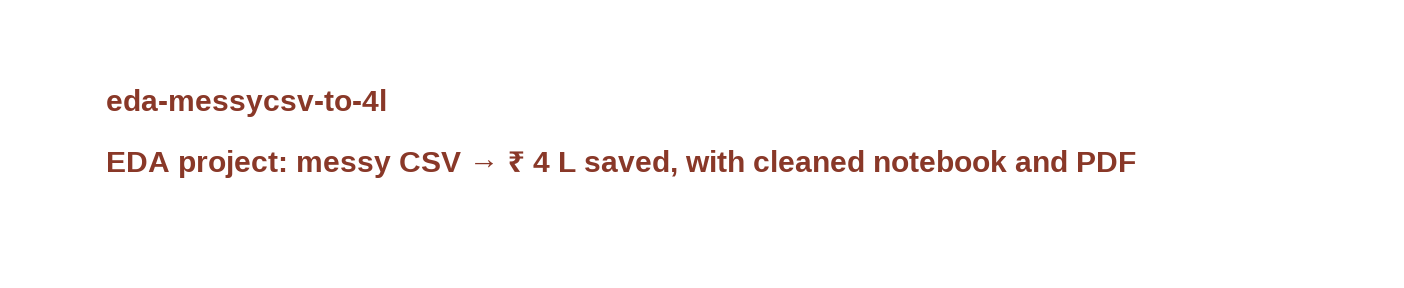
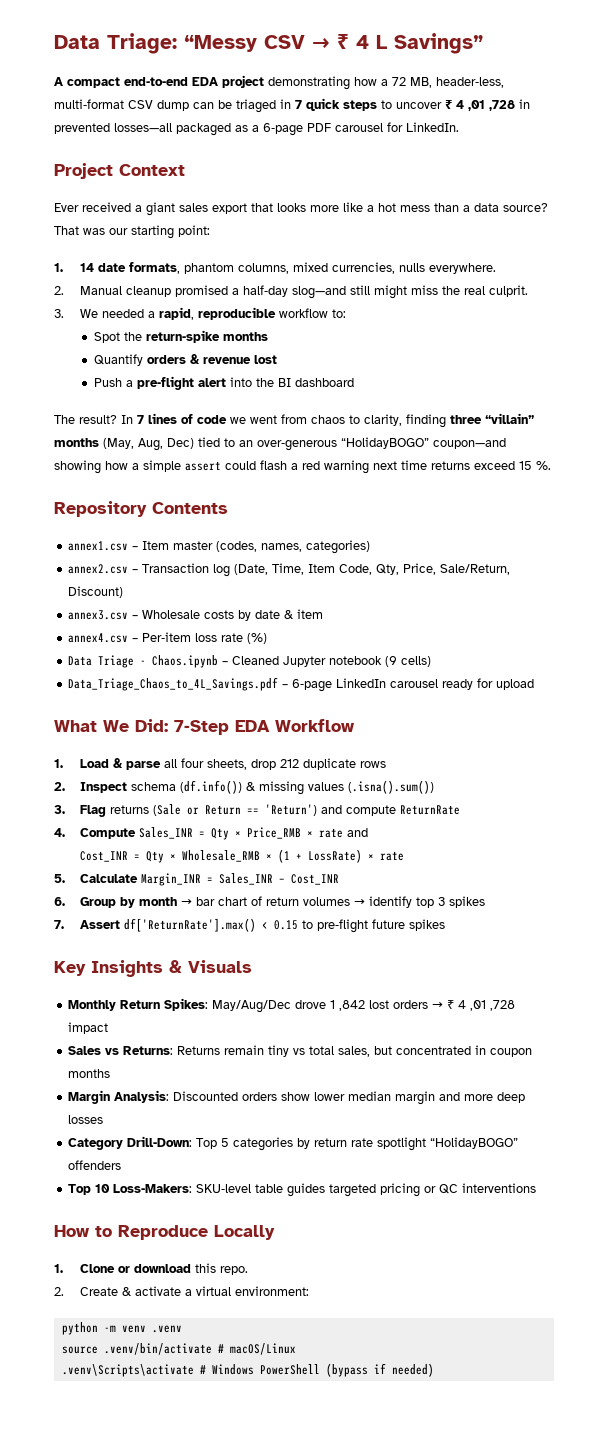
[106,89,387,117] [106,150,392,178] eda-messycsv-to-4l // EDA project: messy -> [54,33,257,54] Data Triage: “Messy
[583,150,1137,177] saved, with cleaned notebook and PDF -> [394,33,483,54] [54,75,504,90] [54,98,530,113] [54,122,459,136] [54,163,185,179] [54,202,548,216] [54,225,210,239] [54,262,496,274] [54,285,528,299] [54,307,346,320] [94,330,269,343] [94,354,278,366] [94,376,355,390] [54,413,534,428] [54,437,506,451] [54,460,551,474] [54,501,228,517] [68,540,371,554] [68,563,511,577] [68,586,124,598] [68,609,324,621] [68,632,268,644] [68,655,432,668] [68,677,535,692] [54,719,355,735] [54,758,386,770] [54,780,434,795] [54,804,460,817] [54,827,368,840] [79,849,404,863] [54,873,339,886] [54,896,485,908] [54,918,445,933] [54,960,252,977] [68,998,516,1013] [68,1022,109,1034] [68,1045,533,1057] [68,1069,111,1078] [68,1090,526,1105] [68,1115,104,1124] [68,1136,519,1151] [68,1160,122,1170] [68,1183,537,1197] [54,1225,275,1240] [54,1263,248,1275] [54,1286,309,1296] [61,1322,182,1335] [61,1343,296,1355] [61,1363,434,1377] Savings” // A compact end‑to‑end EDA project demonstrating how a 72 MB, header‑less, multi‑format CSV dump can be triaged in 7 quick steps to uncover ₹ 4 ,01 ,728 in prevented losses—all packaged as a 6‑page PDF carousel for LinkedIn. // Project Context // Ever received a giant sales export that looks more like a hot mess than a data source? That was our starting point: // 1. 14 date formats, phantom columns, mixed currencies, nulls everywhere. // 2. Manual cleanup promised a half‑day slog—and still might miss the real culprit. // 3. We needed a rapid, reproducible workflow to: // Spot the return‑spike months // Quantify orders & revenue lost // Push a pre‑flight alert into the BI dashboard // The result? In 7 lines of code we went from chaos to clarity, finding three “villain” months (May, Aug, Dec) tied to an over‑generous “HolidayBOGO” coupon—and showing how a simple assert could flash a red warning next time returns exceed 15 %. // Repository Contents // annex1.csv – Item master (codes, names, categories) // annex2.csv – Transaction log (Date, Time, Item Code, Qty, Price, Sale/Return, Discount) // annex3.csv – Wholesale costs by date & item // annex4.csv – Per‑item loss rate (%) // Data Triage - Chaos.ipynb – Cleaned Jupyter notebook (9 cells) // Data_Triage_Chaos_to_4L_Savings.pdf – 6‑page LinkedIn carousel ready for upload // What We Did: 7‑Step EDA Workflow // 1. Load & parse all four sheets, drop 212 duplicate rows // 2. Inspect schema (df.info()) & missing values (.isna().sum()) // 3. Flag returns (Sale or Return == 'Return') and compute ReturnRate // 4. Compute Sales_INR = Qty × Price_RMB × rate and // Cost_INR = Qty × Wholesale_RMB × (1 + LossRate) × rate // 5. Calculate Margin_INR = Sales_INR − Cost_INR // 6. Group by month → bar chart of return volumes → identify top 3 spikes // 7. Assert df['ReturnRate'].max() < 0.15 to pre‑flight future spikes // Key Insights & Visuals // Monthly Return Spikes: May/Aug/Dec drove 1 ,842 lost orders → ₹ 4 ,01 ,728 impact // Sales vs Returns: Returns remain tiny vs total sales, but concentrated in coupon months // Margin Analysis: Discounted orders show lower median margin and more deep losses // Category Drill‑Down: Top 5 categories by return rate spotlight “HolidayBOGO” offenders // Top 10 Loss‑Makers: SKU‑level table guides targeted pricing or QC interventions // How to Reproduce Locally // 1. Clone or download this repo. // 2. Create & activate a virtual environment: // python -m venv .venv // source .venv/bin/activate # macOS/Linux // .venv\Scripts\activate # Windows PowerShell (bypass if needed)

